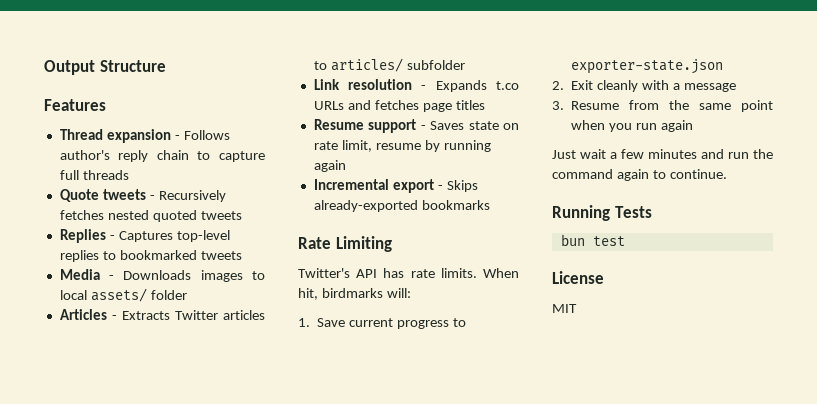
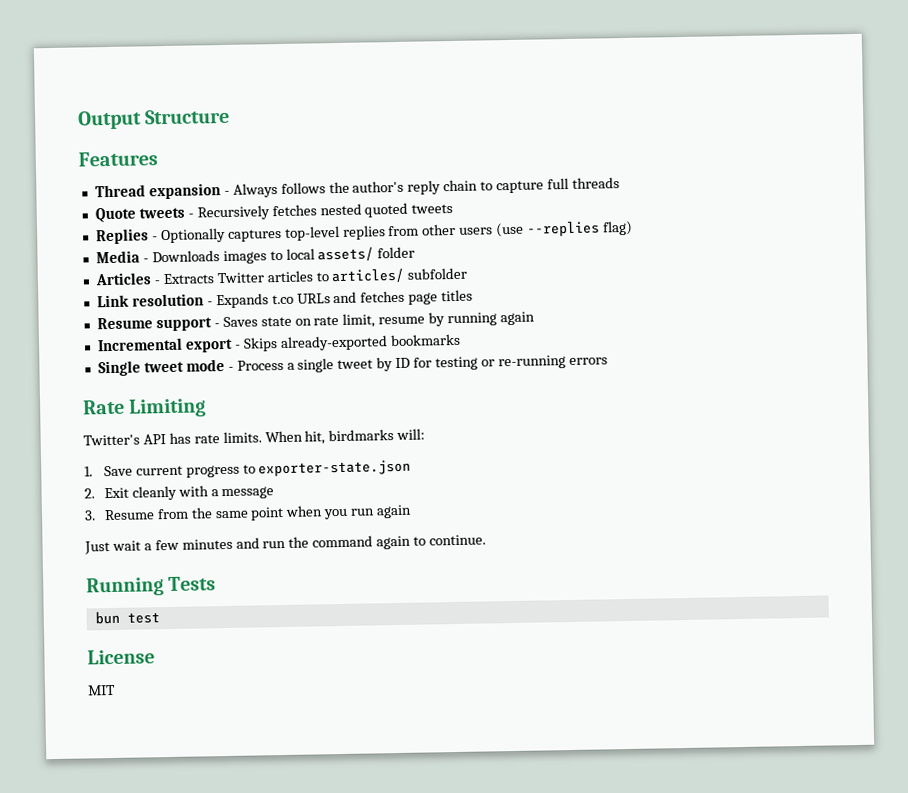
[183,130,230,140] Follows -> [232,181,350,198] Always follows the
[118,230,230,242] [59,250,242,262] Captures top-level replies to bookmarked tweets -> [160,220,634,244] Optionally captures top-level replies from other users (use --replies flag)
(490, 205) none -> [97,355,608,377] // Single tweet mode - Process a single tweet by ID for testing or re-running errors

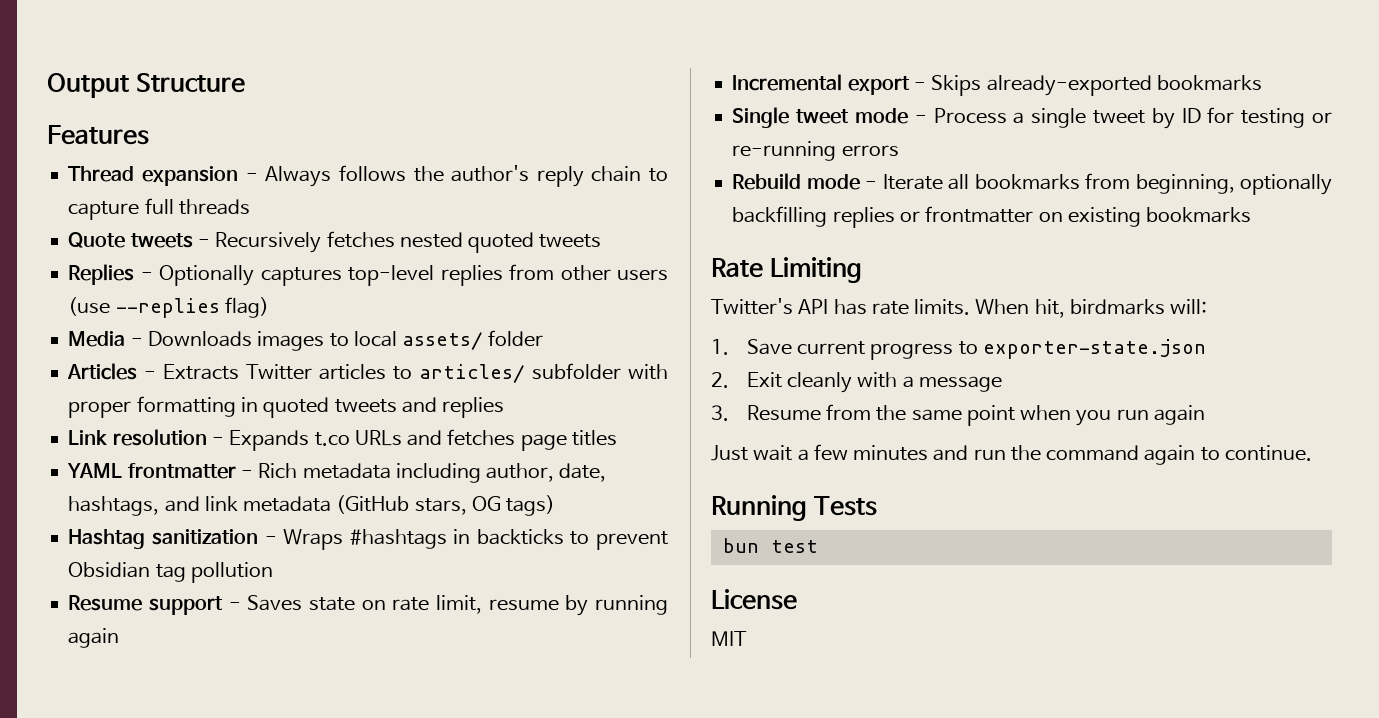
(468, 273) none -> [628,364,669,380] [68,396,505,418] with proper formatting in quoted tweets and replies
(474, 295) none -> [67,463,607,483] [68,495,556,516] [68,529,669,550] [68,562,273,583] // YAML frontmatter - Rich metadata including author, date, hashtags, and link metadata (GitHub stars, OG tags) // Hashtag sanitization - Wraps #hashtags in backticks to prevent Obsidian tag pollution
(608, 361) none -> [732,173,1332,195] [732,206,1252,228] // Rebuild mode - Iterate all bookmarks from beginning, optionally backfilling replies or frontmatter on existing bookmarks

